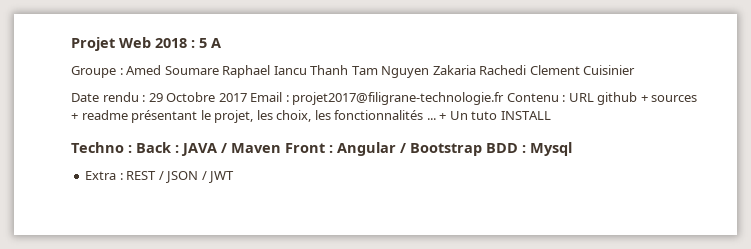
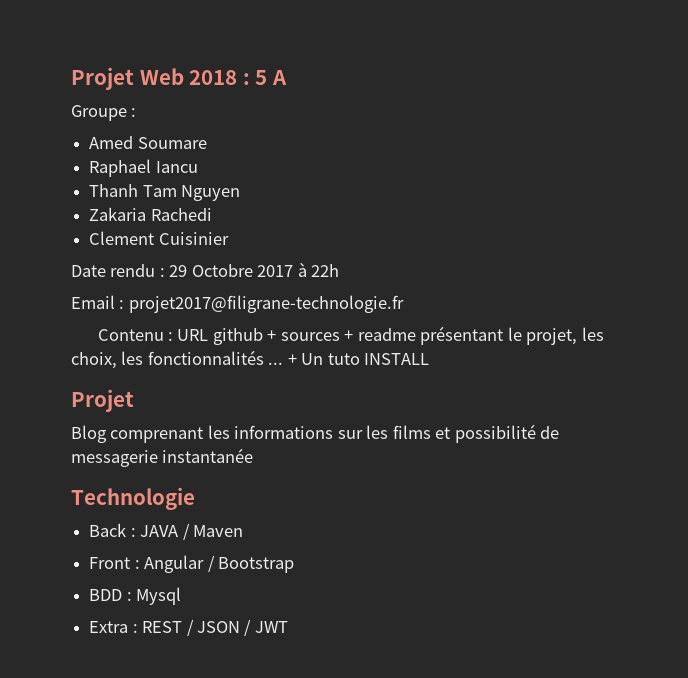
(123, 71) none -> (137, 112) //
(219, 70) none -> (207, 143) //
(307, 70) none -> (198, 167) //
(430, 72) none -> (241, 193) //
(527, 70) none -> (212, 214) //
(247, 97) none -> [297,262,340,277] à 22h //
(505, 98) none -> (404, 304) //
[71,142,132,153] Techno : -> [71,389,134,412] [71,424,560,443] [71,448,254,467] [71,487,195,510] Projet // Blog comprenant les informations sur les films et possibilité de messagerie instantanée // Technologie //
(281, 148) none -> (243, 531) //
(482, 149) none -> (294, 565) //

